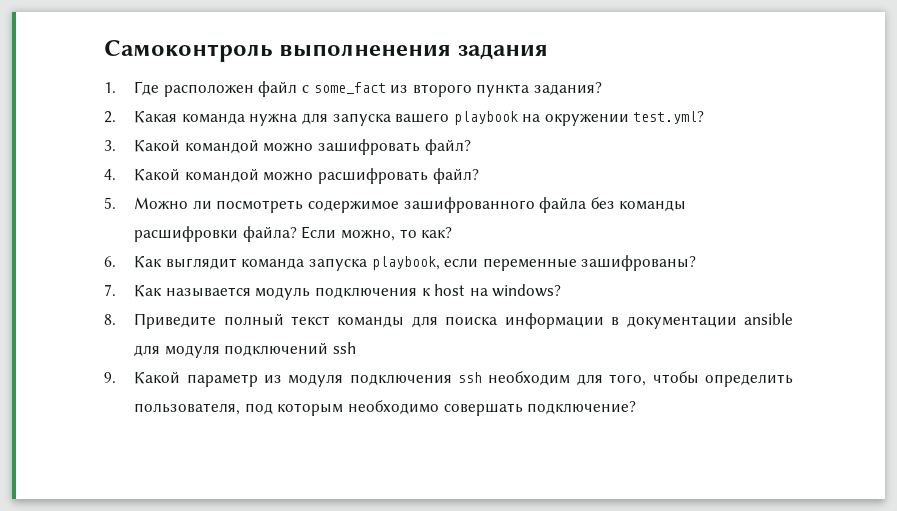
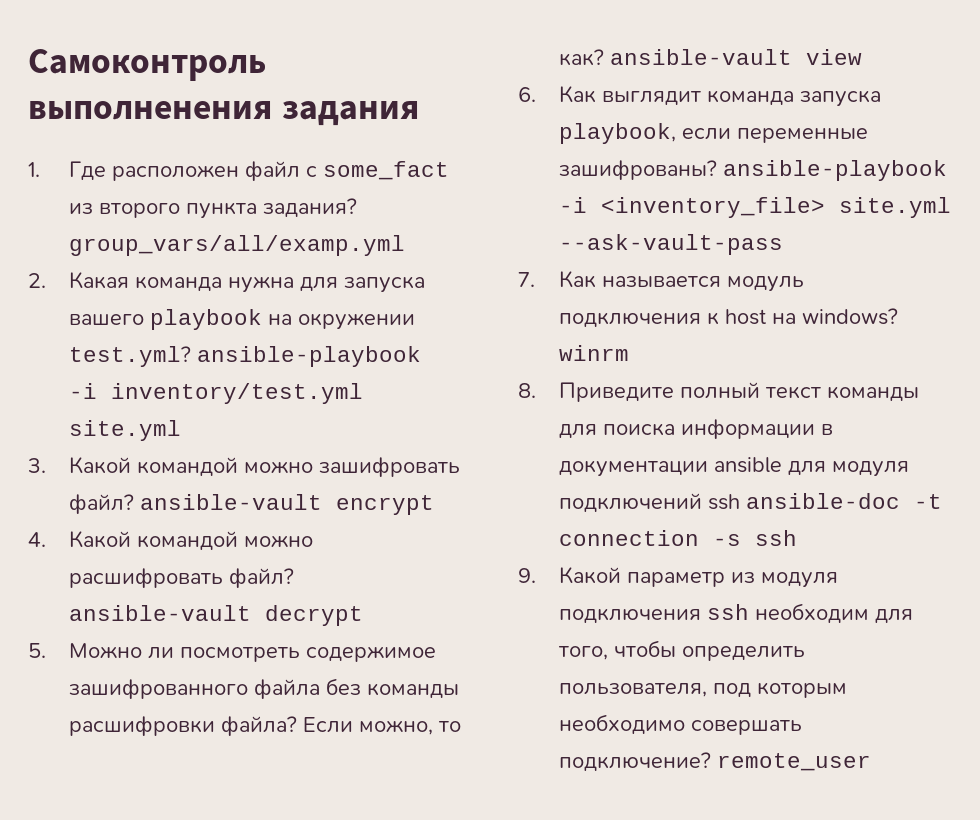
(602, 89) none -> [69,235,406,256] group_vars/all/examp.yml
(705, 117) none -> [197,346,422,367] [69,383,364,404] [69,420,182,441] ansible-playbook -i inventory/test.yml site.yml
(471, 147) none -> [140,494,435,515] ansible-vault encrypt
(479, 176) none -> [69,605,364,626] ansible-vault decrypt
(453, 232) none -> [610,49,863,65] ansible-vault view
(697, 263) none -> [723,160,948,181] [559,197,952,218] [559,234,784,255] ansible-playbook -i <inventory_file> site.yml --ask-vault-pass
(562, 290) none -> [559,345,630,361] winrm
(356, 348) none -> [746,493,943,509] [559,530,798,546] ansible-doc -t connection -s ssh
(637, 408) none -> [717,753,872,771] remote_user

